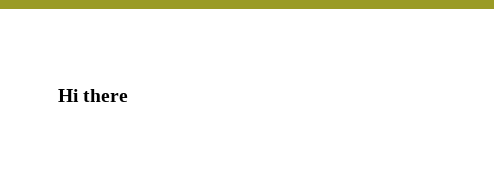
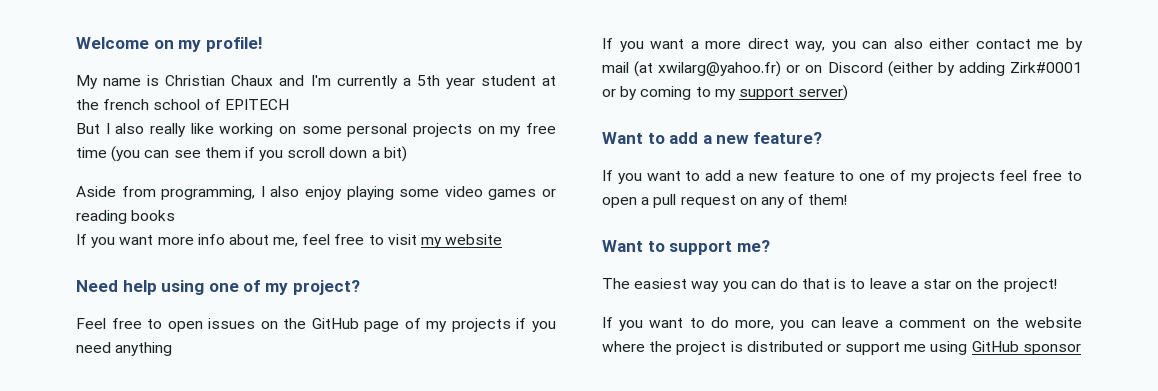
[58,89,129,102] Hi there -> [76,37,262,52] [76,75,556,89] [76,99,289,110] [76,123,556,137] [76,146,407,162] [76,186,557,200] [76,210,176,224] [76,234,503,248] [76,280,360,295] [76,318,556,332] [76,342,173,356] [602,38,1083,52] [602,61,1082,77] [602,85,849,101] [602,132,822,144] [602,170,1082,184] [602,194,848,208] [602,240,770,255] [602,278,1057,292] [602,317,1082,331] [602,341,1081,355] Welcome on my profile! // My name is Christian Chaux and I'm currently a 5th year student at the french school of EPITECH // But I also really like working on some personal projects on my free time (you can see them if you scroll down a bit) // Aside from programming, I also enjoy playing some video games or reading books // If you want more info about me, feel free to visit my website // Need help using one of my project? // Feel free to open issues on the GitHub page of my projects if you need anything // If you want a more direct way, you can also either contact me by mail (at xwilarg@yahoo.fr) or on Discord (either by adding Zirk#0001 or by coming to my support server) // Want to add a new feature? // If you want to add a new feature to one of my projects feel free to open a pull request on any of them! // Want to support me? // The easiest way you can do that is to leave a star on the project! // If you want to do more, you can leave a comment on the website where the project is distributed or support me using GitHub sponsor

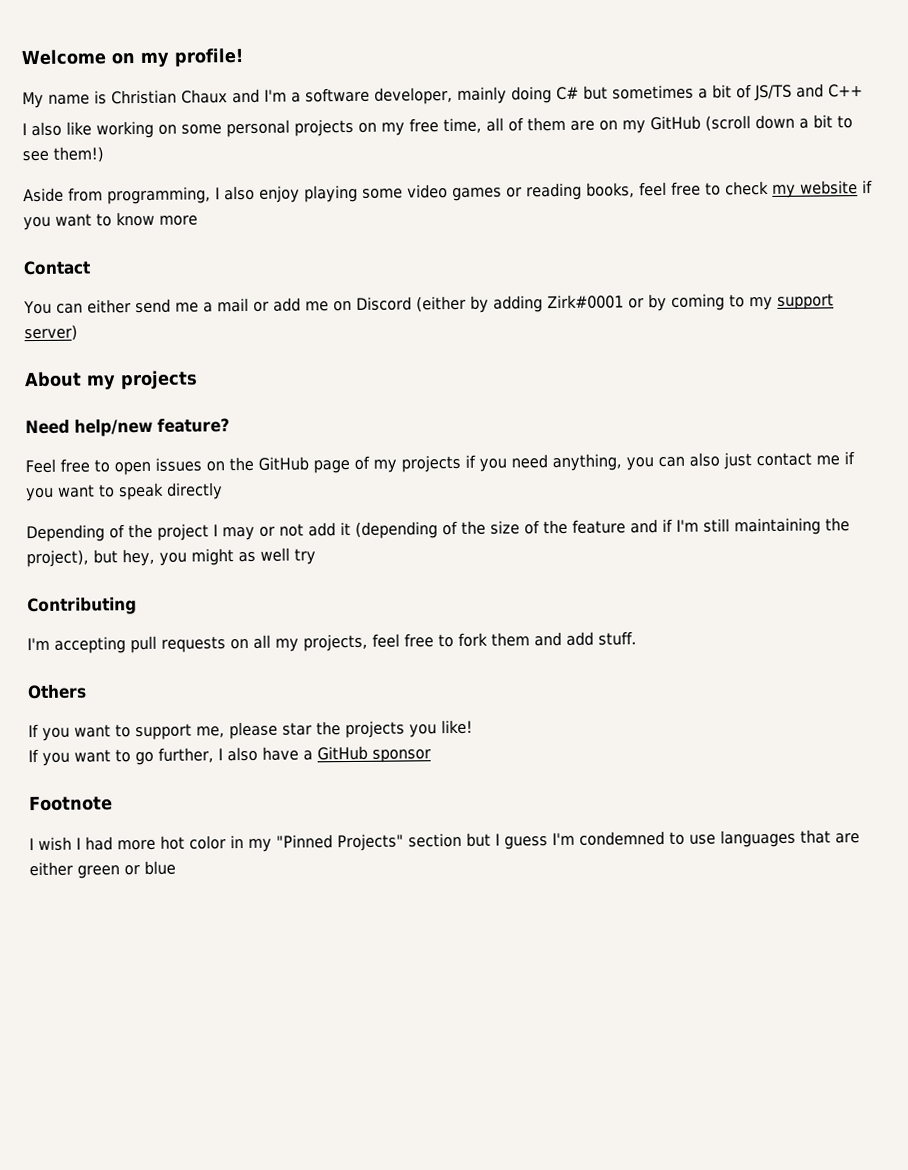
[336,75,556,89] [76,99,289,110] [76,123,186,137] currently a 5th year student at the french school of EPITECH // But I also really -> [291,83,863,105] [22,121,62,137] a software developer, mainly doing C# but sometimes a bit of JS/TS and C++ // I also
[76,146,407,162] time (you can see them if you scroll down a bit) -> [443,114,853,134] [22,146,104,163] time, all of them are on my GitHub (scroll down a bit to see them!)
[131,210,176,221] [76,234,417,248] books // If you want more info about me, feel free to visit -> [586,180,769,198] books, feel free to check
[76,280,360,295] // Need help using one of my project? -> [862,179,873,194] [23,211,198,231] [23,260,91,276] [23,293,834,315] [24,324,78,342] [24,370,198,390] [25,418,230,437] if you want to know more // Contact // You can either send me a mail or add me on Discord (either by adding Zirk#0001 or by coming to my support server) // About my projects // Need help/new feature?
[115,342,173,356] [602,38,826,52] anything // If you want a more direct way, -> [551,453,622,472] anything,
[929,38,970,49] either -> [722,452,752,470] just
[1066,38,1083,52] [602,61,1082,77] [602,85,849,101] [602,132,822,144] [602,170,1082,184] [602,194,848,208] [602,240,770,255] [602,278,1057,292] [602,317,1082,331] [602,341,1081,355] by mail (at xwilarg@yahoo.fr) or on Discord (either by adding Zirk#0001 or by coming to my support server) // Want to add a new feature? // If you want to add a new feature to one of my projects feel free to open a pull request on any of them! // Want to support me? // The easiest way you can do that is to leave a star on the project! // If you want to do more, you can leave a comment on the website where the project is distributed or support me using GitHub sponsor -> [843,451,855,465] [26,482,223,502] [26,517,850,543] [26,547,316,568] [27,597,137,616] [27,631,637,654] [27,684,87,700] [28,719,473,741] [28,745,431,766] [29,795,113,812] [29,829,860,852] [29,860,176,879] if you want to speak directly // Depending of the project I may or not add it (depending of the size of the feature and if I'm still maintaining the project), but hey, you might as well try // Contributing // I'm accepting pull requests on all my projects, feel free to fork them and add stuff. // Others // If you want to support me, please star the projects you like! // If you want to go further, I also have a GitHub sponsor // Footnote // I wish I had more hot color in my "Pinned Projects" section but I guess I'm condemned to use languages that are either green or blue

